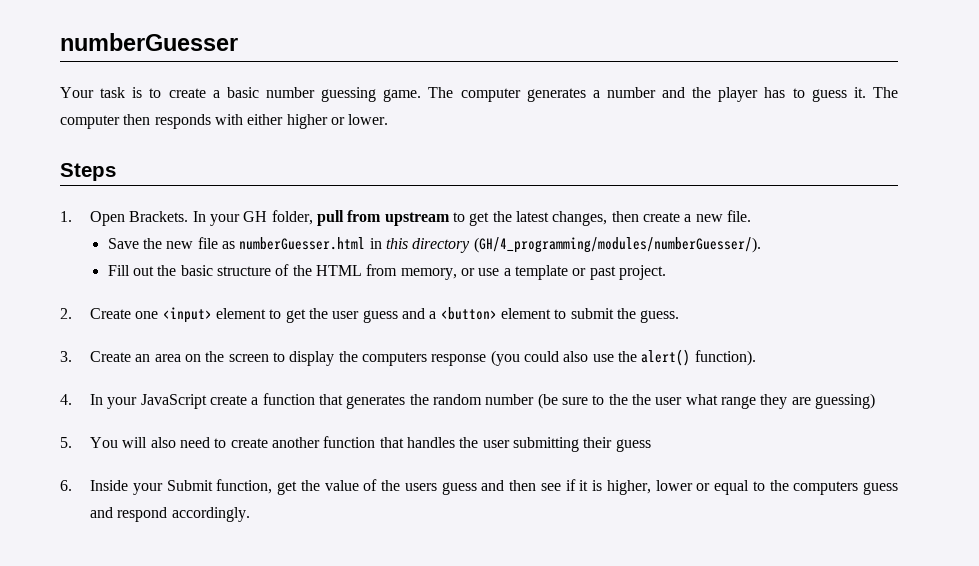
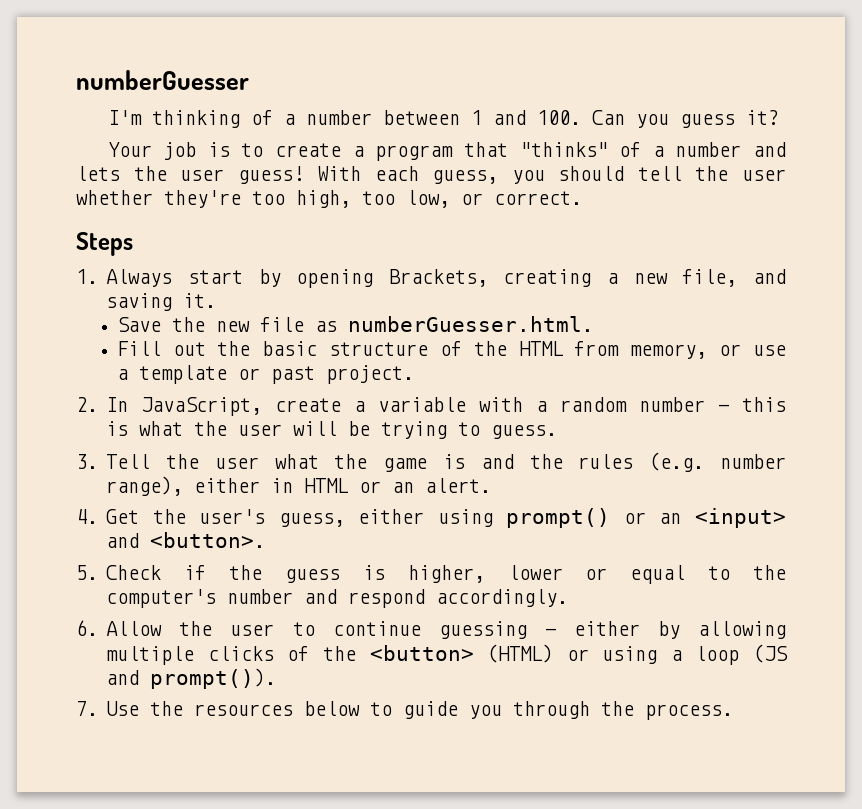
(238, 42) none -> [107,110,779,128] // I'm thinking of a number between 1 and 100. Can you guess it?
[100,87,126,98] task -> [163,142,197,160] job
[226,87,898,102] [60,114,389,129] [60,163,116,181] [60,210,751,226] basic number guessing game. The computer generates a number and the player has to guess it. The computer then responds with either higher or lower. // Steps // 1. Open Brackets. In your GH folder, pull from upstream to get the latest changes, then create a new file. -> [375,142,787,161] [76,166,786,184] [76,190,582,208] [76,232,133,256] [76,269,787,288] [106,293,217,311] program that "thinks" of a number and lets the user guess! With each guess, you should tell the user whether they're too high, too low, or correct. // Steps // 1. Always start by opening Brackets, creating a new file, and saving it.
[239,237,761,253] numberGuesser.html in this directory (GH/4_programming/modules/numberGuesser/). -> [347,316,593,332] numberGuesser.html.
[90,307,680,323] [60,349,756,366] [60,393,875,409] [60,436,651,452] [60,479,589,495] Create one <input> element to get the user guess and a <button> element to submit the guess. // 3. Create an area on the screen to display the computers response (you could also use the alert() function). // 4. In your JavaScript create a function that generates the random number (be sure to the the user what range they are guessing) // 5. You will also need to create another function that handles the user submitting their guess // 6. Inside your Submit function, get the value of the users guess and then see if it -> [106,397,787,416] [106,421,558,439] [76,452,786,472] [106,476,492,496] [76,508,787,528] [106,532,266,548] [76,565,340,583] In JavaScript, create a variable with a random number - this is what the user will be trying to guess. // 3. Tell the user what the game is and the rules (e.g. number range), either in HTML or an alert. // 4. Get the user's guess, either using prompt() or an <input> and <button>. // 5. Check if the guess
[793,481,898,495] computers guess -> [106,589,294,608] computer's number
(250, 514) none -> [76,620,786,639] [106,644,789,665] [106,668,277,689] [76,701,734,720] // 6. Allow the user to continue guessing - either by allowing multiple clicks of the <button> (HTML) or using a loop (JS and prompt()). // 7. Use the resources below to guide you through the process.

